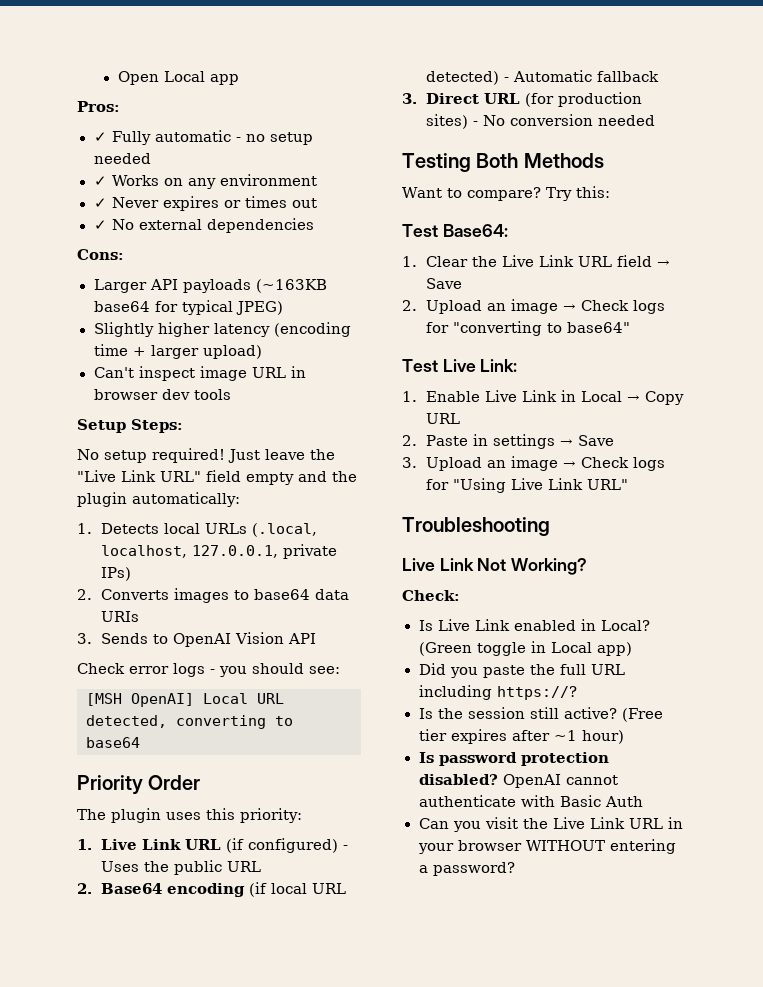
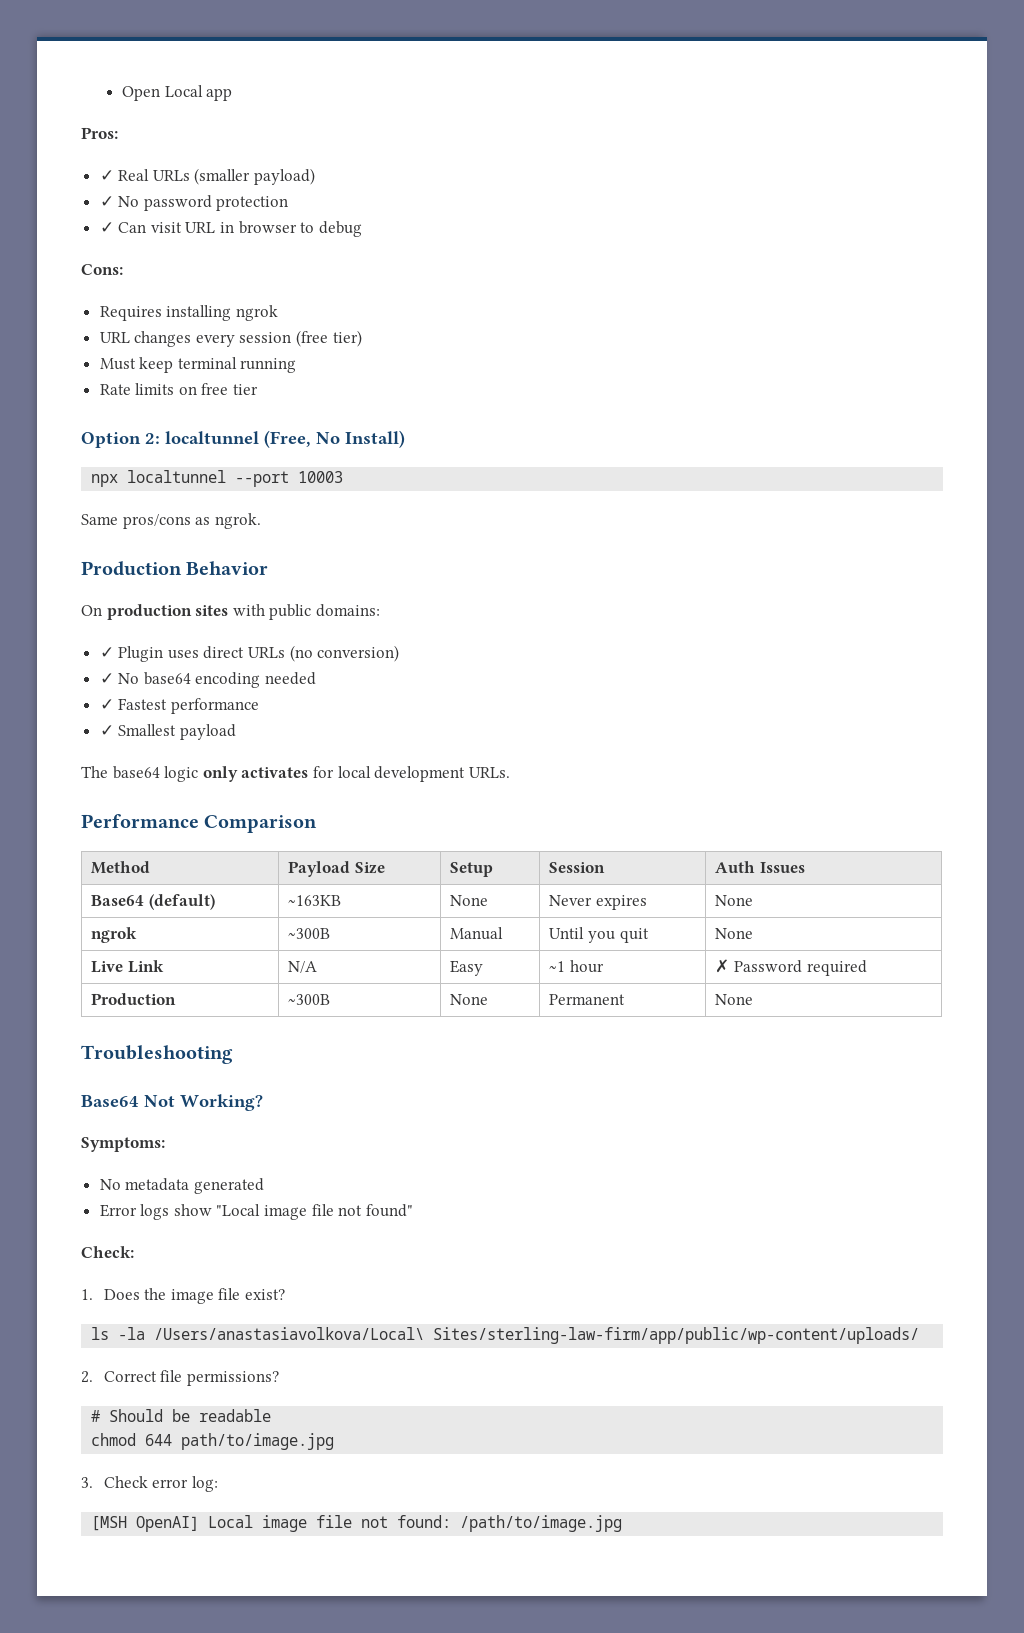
[111,130,313,145] [93,153,151,164] [93,174,318,189] [93,196,317,211] [93,218,314,233] [77,249,124,260] [93,279,327,293] [93,300,283,315] [93,322,351,337] [93,344,262,359] [93,366,306,381] [93,389,231,400] [77,419,183,433] [77,448,335,463] [77,470,357,485] [77,492,240,507] [77,523,318,537] [101,544,338,559] [101,567,132,581] [77,588,350,603] [101,611,140,622] [77,632,317,647] [77,663,340,677] [86,693,284,707] [86,715,293,729] [86,737,140,748] [77,775,201,795] [77,808,302,823] [77,838,349,853] [101,860,262,875] [77,882,347,897] [426,70,660,85] [402,92,643,107] [426,114,656,129] [402,153,604,172] [402,186,610,201] [402,224,508,237] [402,255,671,267] [426,278,463,289] [402,299,666,314] [426,321,631,336] [402,359,518,372] [402,390,685,405] [426,413,461,424] [402,434,615,449] [402,456,666,471] [426,478,629,493] [402,517,550,536] [402,558,588,575] [402,590,460,601] [418,619,650,631] [418,641,632,656] [418,663,625,678] [418,685,577,700] [418,707,663,722] [418,729,624,744] [418,752,609,766] [418,774,618,788] [418,795,643,807] [418,817,683,832] [417,839,676,854] [418,862,515,876] Fully automatic - no setup needed // ✓ Works on any environment // ✓ Never expires or times out // ✓ No external dependencies // Cons: // Larger API payloads (~163KB base64 for typical JPEG) // Slightly higher latency (encoding time + larger upload) // Can't inspect image URL in browser dev tools // Setup Steps: // No setup required! Just leave the "Live Link URL" field empty and the plugin automatically: // 1. Detects local URLs (.local, localhost, 127.0.0.1, private IPs) // 2. Converts images to base64 data URIs // 3. Sends to OpenAI Vision API // Check error logs - you should see: // [MSH OpenAI] Local URL detected, converting to base64 // Priority Order // The plugin uses this priority: // 1. Live Link URL (if configured) - Uses the public URL // 2. Base64 encoding (if local URL detected) - Automatic fallback // 3. Direct URL (for production sites) - No conversion needed // Testing Both Methods // Want to compare? Try this: // Test Base64: // 1. Clear the Live Link URL field → Save // 2. Upload an image → Check logs for "converting to base64" // Test Live Link: // 1. Enable Live Link in Local → Copy URL // 2. Paste in settings → Save // 3. Upload an image → Check logs for "Using Live Link URL" // Troubleshooting // Live Link Not Working? // Check: // Is Live Link enabled in Local? (Green toggle in Local app) // Did you paste the full URL including https://? // Is the session still active? (Free tier expires after ~1 hour) // Is password protection disabled? OpenAI cannot authenticate with Basic Auth // Can you visit the Live Link URL in your browser WITHOUT entering a password? -> [118,168,316,185] [99,195,289,211] [99,221,362,237] [81,264,123,275] [99,305,278,321] [99,330,362,347] [99,357,297,373] [99,383,259,395] [81,430,405,448] [91,470,344,487] [81,513,261,529] [81,561,269,576] [81,604,380,620] [99,645,400,662] [99,672,317,688] [99,698,259,714] [99,724,236,740] [81,766,510,782] [81,814,318,833] [91,861,151,874] [288,861,385,877] [450,862,494,877] [549,862,606,873] [715,861,805,873] [91,894,215,910] [288,895,342,906] [450,895,489,906] [549,895,647,910] [715,895,754,906] [91,927,138,943] [288,928,331,939] [450,927,504,940] [549,927,649,943] [715,928,754,939] [91,960,164,973] [288,961,318,973] [450,960,484,976] [549,960,604,973] [715,959,867,976] [91,993,177,1005] [288,994,331,1005] [450,994,489,1005] [549,994,626,1005] [715,994,754,1005] [81,1045,233,1064] [81,1094,263,1111] [81,1137,165,1152] [99,1178,264,1194] [99,1204,413,1220] [81,1246,134,1258] [81,1288,285,1304] [91,1327,920,1344] [81,1370,279,1386] [91,1409,272,1422] [91,1433,335,1450] [81,1476,218,1492] [91,1515,623,1532] Real URLs (smaller payload) // ✓ No password protection // ✓ Can visit URL in browser to debug // Cons: // Requires installing ngrok // URL changes every session (free tier) // Must keep terminal running // Rate limits on free tier // Option 2: localtunnel (Free, No Install) // npx localtunnel --port 10003 // Same pros/cons as ngrok. // Production Behavior // On production sites with public domains: // ✓ Plugin uses direct URLs (no conversion) // ✓ No base64 encoding needed // ✓ Fastest performance // ✓ Smallest payload // The base64 logic only activates for local development URLs. // Performance Comparison // Method | Payload Size | Setup | Session | Auth Issues // Base64 (default) | ~163KB | None | Never expires | None // ngrok | ~300B | Manual | Until you quit | None // Live Link | N/A | Easy | ~1 hour | ✗ Password required // Production | ~300B | None | Permanent | None // Troubleshooting // Base64 Not Working? // Symptoms: // No metadata generated // Error logs show "Local image file not found" // Check: // 1. Does the image file exist? // ls -la /Users/anastasiavolkova/Local\ Sites/sterling-law-firm/app/public/wp-content/uploads/ // 2. Correct file permissions? // # Should be readable // chmod 644 path/to/image.jpg // 3. Check error log: // [MSH OpenAI] Local image file not found: /path/to/image.jpg

